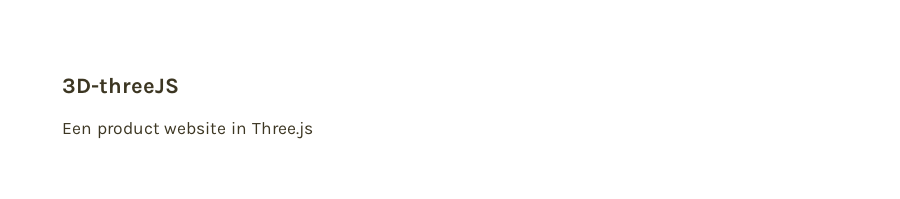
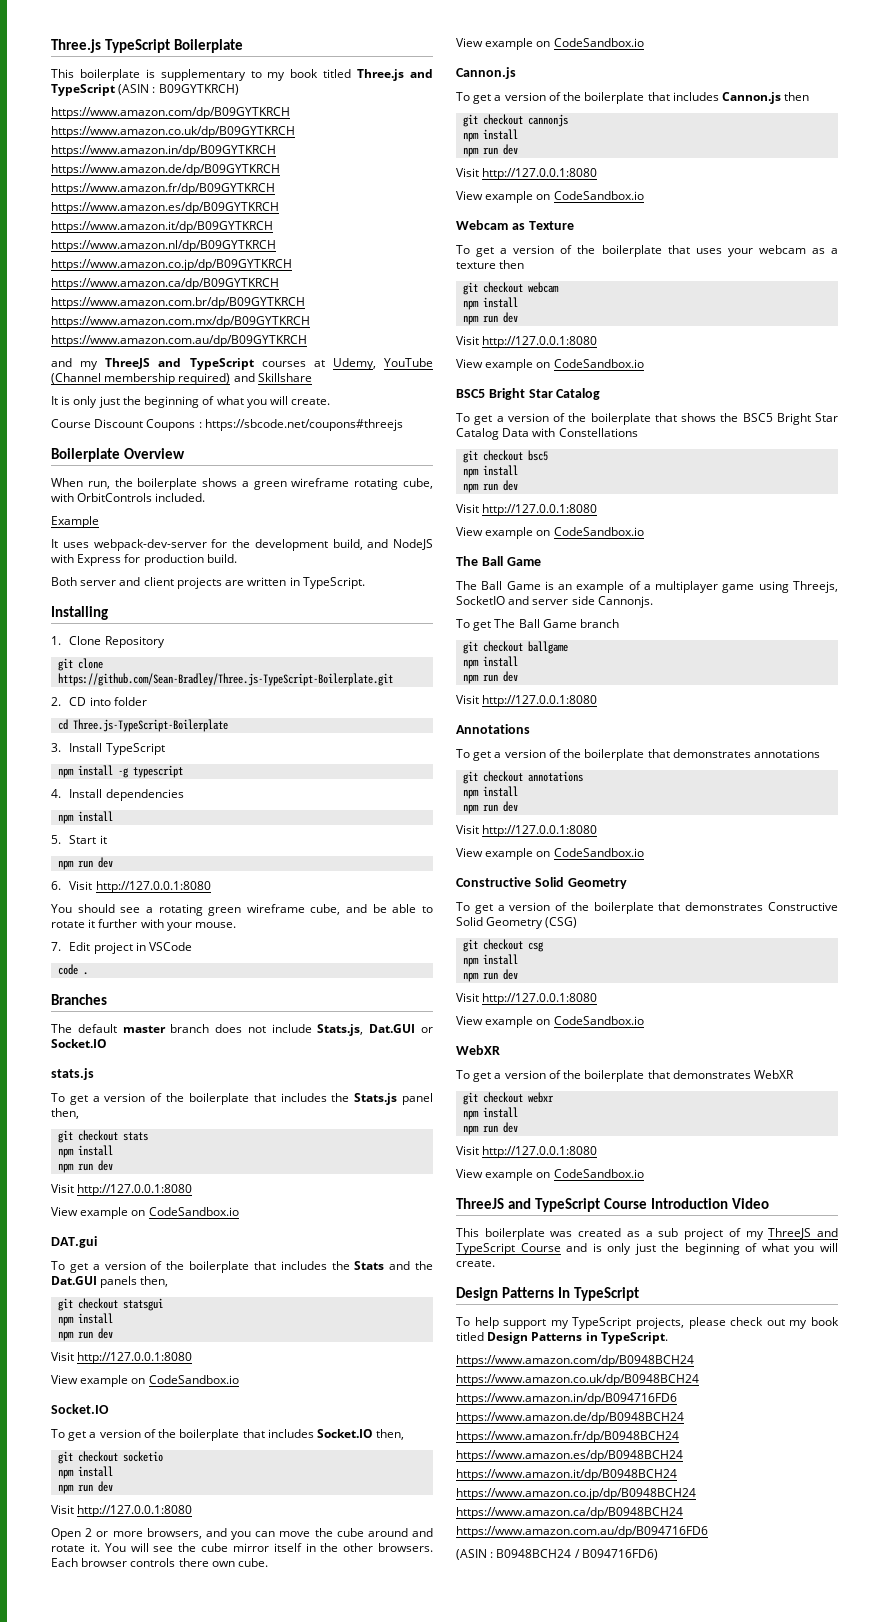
[62,77,179,94] [62,121,313,139] 3D-threeJS // Een product website in Three.js -> [51,39,244,53] [51,69,433,81] [51,84,239,96] [51,107,290,119] [51,126,295,138] [51,145,276,157] [51,164,280,176] [51,183,275,195] [51,202,279,214] [51,221,273,233] [51,240,276,252] [51,259,292,271] [51,278,279,290] [51,297,305,309] [51,316,310,328] [51,335,307,347] [51,358,433,370] [51,373,312,385] [51,396,331,408] [51,419,403,431] [51,448,185,462] [51,478,433,490] [51,493,206,502] [51,516,99,528] [51,539,433,551] [51,554,237,566] [51,577,365,589] [51,606,108,620] [51,636,165,648] [58,658,104,671] [58,673,394,686] [51,697,147,706] [58,719,229,732] [51,743,165,755] [58,765,184,778] [51,789,184,801] [58,811,114,824] [51,835,107,844] [58,857,114,870] [51,881,211,893] [51,904,433,916] [51,919,237,931] [51,942,193,954] [58,964,89,975] [51,994,107,1005] [51,1024,433,1036] [51,1039,107,1048] [51,1068,94,1080] [51,1093,433,1105] [51,1108,79,1119] [58,1130,149,1143] [58,1145,114,1158] [58,1160,114,1173] [51,1184,193,1196] [51,1207,239,1219] [51,1236,97,1248] [51,1261,433,1273] [51,1276,169,1288] [58,1298,164,1311] [58,1313,114,1326] [58,1328,114,1341] [51,1352,193,1364] [51,1375,239,1387] [51,1404,109,1414] [51,1429,405,1441] [58,1451,164,1464] [58,1466,114,1479] [58,1481,114,1494] [51,1505,193,1517] [51,1528,434,1540] [51,1543,433,1552] [51,1558,269,1567] [456,38,644,50] [456,67,516,79] [456,92,810,104] [463,114,569,127] [463,129,519,142] [463,144,519,157] [456,168,598,180] [456,191,644,203] [456,220,574,230] [456,245,838,257] [456,260,525,269] [463,282,560,295] [463,297,519,310] [463,312,519,325] [456,336,598,348] [456,359,644,371] [456,388,601,400] [456,413,838,425] [456,428,638,440] [463,450,549,463] [463,465,519,478] [463,480,519,493] [456,504,598,516] [456,527,644,539] [456,556,541,566] [456,581,838,593] [456,596,653,608] [456,619,620,631] [463,641,569,654] [463,656,519,669] [463,671,519,684] [456,695,598,707] [456,724,530,734] [456,749,821,761] [463,771,584,784] [463,786,519,799] [463,801,519,814] [456,825,598,837] [456,848,644,860] [456,877,627,889] [456,902,838,914] [456,917,578,929] [463,939,545,952] [463,954,519,967] [463,969,519,982] [456,993,598,1005] [456,1016,644,1028] [456,1045,500,1055] [456,1070,795,1082] [463,1092,555,1105] [463,1107,519,1120] [463,1122,519,1135] [456,1146,598,1158] [456,1169,644,1181] [456,1198,769,1212] [456,1228,838,1240] [456,1243,838,1255] [456,1260,495,1267] [456,1287,639,1301] [456,1317,839,1329] [456,1332,668,1344] [456,1355,694,1367] [456,1374,699,1386] [456,1393,677,1405] [456,1412,684,1424] [456,1431,679,1443] [456,1450,683,1462] [456,1469,677,1481] [456,1488,696,1500] [456,1507,683,1519] [456,1526,708,1538] [456,1549,658,1560] Three.js TypeScript Boilerplate // This boilerplate is supplementary to my book titled Three.js and TypeScript (ASIN : B09GYTKRCH) // https://www.amazon.com/dp/B09GYTKRCH // https://www.amazon.co.uk/dp/B09GYTKRCH // https://www.amazon.in/dp/B09GYTKRCH // https://www.amazon.de/dp/B09GYTKRCH // https://www.amazon.fr/dp/B09GYTKRCH // https://www.amazon.es/dp/B09GYTKRCH // https://www.amazon.it/dp/B09GYTKRCH // https://www.amazon.nl/dp/B09GYTKRCH // https://www.amazon.co.jp/dp/B09GYTKRCH // https://www.amazon.ca/dp/B09GYTKRCH // https://www.amazon.com.br/dp/B09GYTKRCH // https://www.amazon.com.mx/dp/B09GYTKRCH // https://www.amazon.com.au/dp/B09GYTKRCH // and my ThreeJS and TypeScript courses at Udemy, YouTube (Channel membership required) and Skillshare // It is only just the beginning of what you will create. // Course Discount Coupons : https://sbcode.net/coupons#threejs // Boilerplate Overview // When run, the boilerplate shows a green wireframe rotating cube, with OrbitControls included. // Example // It uses webpack-dev-server for the development build, and NodeJS with Express for production build. // Both server and client projects are written in TypeScript. // Installing // 1. Clone Repository // git clone https://github.com/Sean-Bradley/Three.js-TypeScript-Boilerplate.git // 2. CD into folder // cd Three.js-TypeScript-Boilerplate // 3. Install TypeScript // npm install -g typescript // 4. Install dependencies // npm install // 5. Start it // npm run dev // 6. Visit http://127.0.0.1:8080 // You should see a rotating green wireframe cube, and be able to rotate it further with your mouse. // 7. Edit project in VSCode // code . // Branches // The default master branch does not include Stats.js, Dat.GUI or Socket.IO // stats.js // To get a version of the boilerplate that includes the Stats.js panel then, // git checkout stats // npm install // npm run dev // Visit http://127.0.0.1:8080 // View example on CodeSandbox.io // DAT.gui // To get a version of the boilerplate that includes the Stats and the Dat.GUI panels then, // git checkout statsgui // npm install // npm run dev // Visit http://127.0.0.1:8080 // View example on CodeSandbox.io // Socket.IO // To get a version of the boilerplate that includes Socket.IO then, // git checkout socketio // npm install // npm run dev // Visit http://127.0.0.1:8080 // Open 2 or more browsers, and you can move the cube around and rotate it. You will see the cube mirror itself in the other browsers. Each browser controls there own cube. // View example on CodeSandbox.io // Cannon.js // To get a version of the boilerplate that includes Cannon.js then // git checkout cannonjs // npm install // npm run dev // Visit http://127.0.0.1:8080 // View example on CodeSandbox.io // Webcam as Texture // To get a version of the boilerplate that uses your webcam as a texture then // git checkout webcam // npm install // npm run dev // Visit http://127.0.0.1:8080 // View example on CodeSandbox.io // BSC5 Bright Star Catalog // To get a version of the boilerplate that shows the BSC5 Bright Star Catalog Data with Constellations // git checkout bsc5 // npm install // npm run dev // Visit http://127.0.0.1:8080 // View example on CodeSandbox.io // The Ball Game // The Ball Game is an example of a multiplayer game using Threejs, SocketIO and server side Cannonjs. // To get The Ball Game branch // git checkout ballgame // npm install // npm run dev // Visit http://127.0.0.1:8080 // Annotations // To get a version of the boilerplate that demonstrates annotations // git checkout annotations // npm install // npm run dev // Visit http://127.0.0.1:8080 // View example on CodeSandbox.io // Constructive Solid Geometry // To get a version of the boilerplate that demonstrates Constructive Solid Geometry (CSG) // git checkout csg // npm install // npm run dev // Visit http://127.0.0.1:8080 // View example on CodeSandbox.io // WebXR // To get a version of the boilerplate that demonstrates WebXR // git checkout webxr // npm install // npm run dev // Visit http://127.0.0.1:8080 // View example on CodeSandbox.io // ThreeJS and TypeScript Course Introduction Video // This boilerplate was created as a sub project of my ThreeJS and TypeScript Course and is only just the beginning of what you will create. // Design Patterns In TypeScript // To help support my TypeScript projects, please check out my book titled Design Patterns in TypeScript. // https://www.amazon.com/dp/B0948BCH24 // https://www.amazon.co.uk/dp/B0948BCH24 // https://www.amazon.in/dp/B094716FD6 // https://www.amazon.de/dp/B0948BCH24 // https://www.amazon.fr/dp/B0948BCH24 // https://www.amazon.es/dp/B0948BCH24 // https://www.amazon.it/dp/B0948BCH24 // https://www.amazon.co.jp/dp/B0948BCH24 // https://www.amazon.ca/dp/B0948BCH24 // https://www.amazon.com.au/dp/B094716FD6 // (ASIN : B0948BCH24 / B094716FD6)

